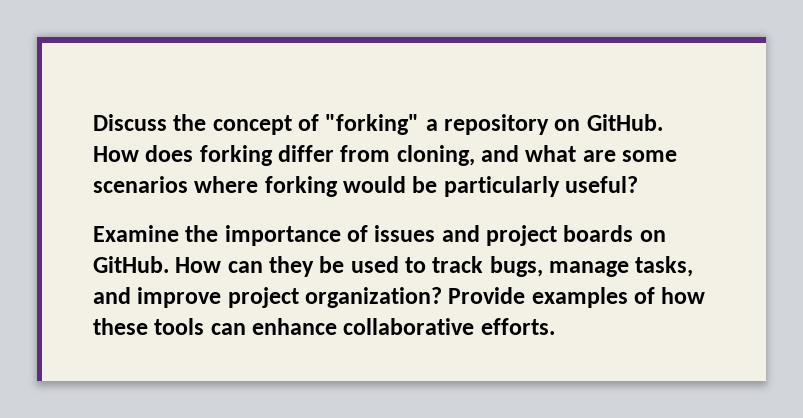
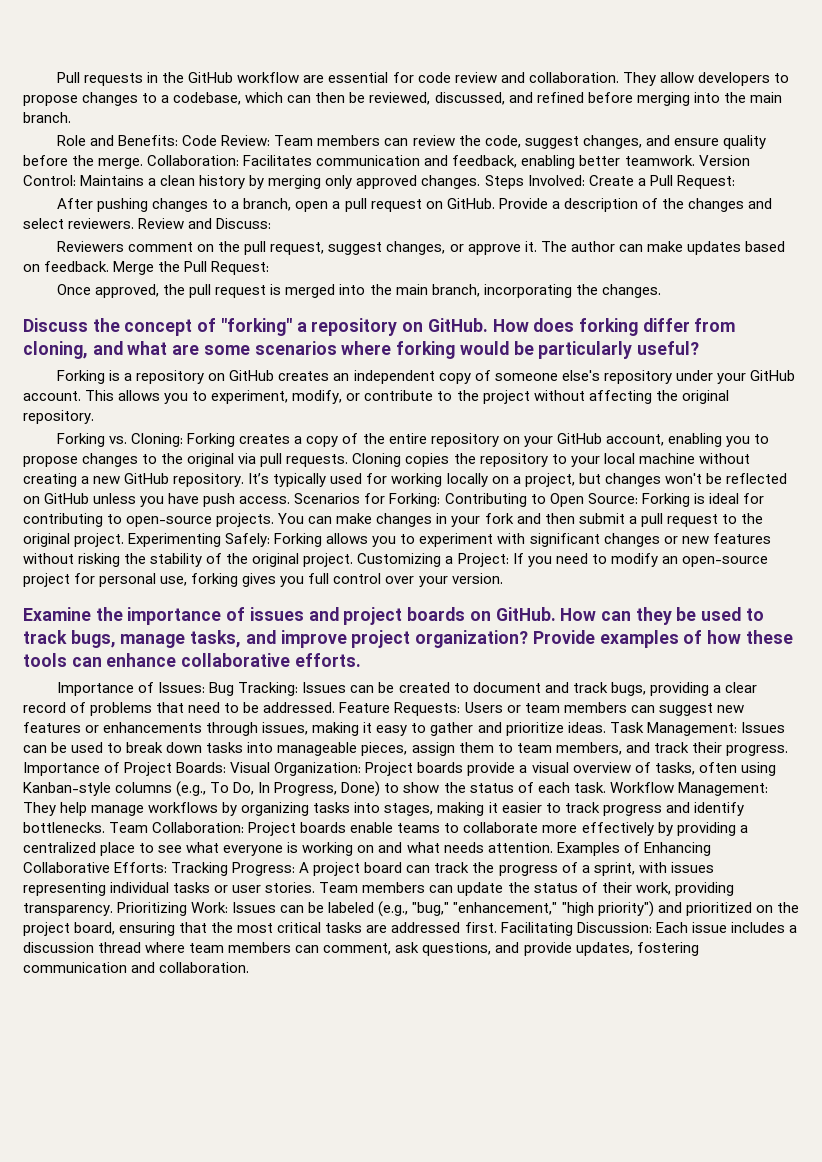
(93, 122) none -> [57,72,789,86] [23,92,782,106] [23,112,71,123] [57,135,766,149] [23,155,750,169] [23,175,735,189] [57,198,773,212] [23,218,272,229] [57,241,785,255] [23,261,270,275] [57,284,661,298] Pull requests in the GitHub workflow are essential for code review and collaboration. They allow developers to propose changes to a codebase, which can then be reviewed, discussed, and refined before merging into the main branch. // Role and Benefits: Code Review: Team members can review the code, suggest changes, and ensure quality before the merge. Collaboration: Facilitates communication and feedback, enabling better teamwork. Version Control: Maintains a clean history by merging only approved changes. Steps Involved: Create a Pull Request: // After pushing changes to a branch, open a pull request on GitHub. Provide a description of the changes and select reviewers. Review and Discuss: // Reviewers comment on the pull request, suggest changes, or approve it. The author can make updates based on feedback. Merge the Pull Request: // Once approved, the pull request is merged into the main branch, incorporating the changes. //
(639, 184) none -> [57,370,795,384] [23,390,729,404] [23,410,94,424] [57,433,769,447] [23,453,750,467] [23,473,787,487] [23,493,764,507] [23,513,763,527] [23,533,771,547] [23,553,768,567] [23,573,503,587] // Forking is a repository on GitHub creates an independent copy of someone else's repository under your GitHub account. This allows you to experiment, modify, or contribute to the project without affecting the original repository. // Forking vs. Cloning: Forking creates a copy of the entire repository on your GitHub account, enabling you to propose changes to the original via pull requests. Cloning copies the repository to your local machine without creating a new GitHub repository. It’s typically used for working locally on a project, but changes won't be reflected on GitHub unless you have push access. Scenarios for Forking: Contributing to Open Source: Forking is ideal for contributing to open-source projects. You can make changes in your fork and then submit a pull request to the original project. Experimenting Safely: Forking allows you to experiment with significant changes or new features without risking the stability of the original project. Customizing a Project: If you need to modify an open-source project for personal use, forking gives you full control over your version.
(555, 326) none -> [57,682,757,696] [23,702,744,716] [23,722,785,736] [23,742,788,756] [23,762,776,776] [23,781,768,797] [23,802,744,816] [23,822,748,836] [23,842,711,856] [23,862,714,876] [23,882,734,896] [23,901,799,917] [23,922,797,936] [23,942,699,956] [23,962,250,973] // Importance of Issues: Bug Tracking: Issues can be created to document and track bugs, providing a clear record of problems that need to be addressed. Feature Requests: Users or team members can suggest new features or enhancements through issues, making it easy to gather and prioritize ideas. Task Management: Issues can be used to break down tasks into manageable pieces, assign them to team members, and track their progress. Importance of Project Boards: Visual Organization: Project boards provide a visual overview of tasks, often using Kanban-style columns (e.g., To Do, In Progress, Done) to show the status of each task. Workflow Management: They help manage workflows by organizing tasks into stages, making it easier to track progress and identify bottlenecks. Team Collaboration: Project boards enable teams to collaborate more effectively by providing a centralized place to see what everyone is working on and what needs attention. Examples of Enhancing Collaborative Efforts: Tracking Progress: A project board can track the progress of a sprint, with issues representing individual tasks or user stories. Team members can update the status of their work, providing transparency. Prioritizing Work: Issues can be labeled (e.g., "bug," "enhancement," "high priority") and prioritized on the project board, ensuring that the most critical tasks are addressed first. Facilitating Discussion: Each issue includes a discussion thread where team members can comment, ask questions, and provide updates, fostering communication and collaboration.

